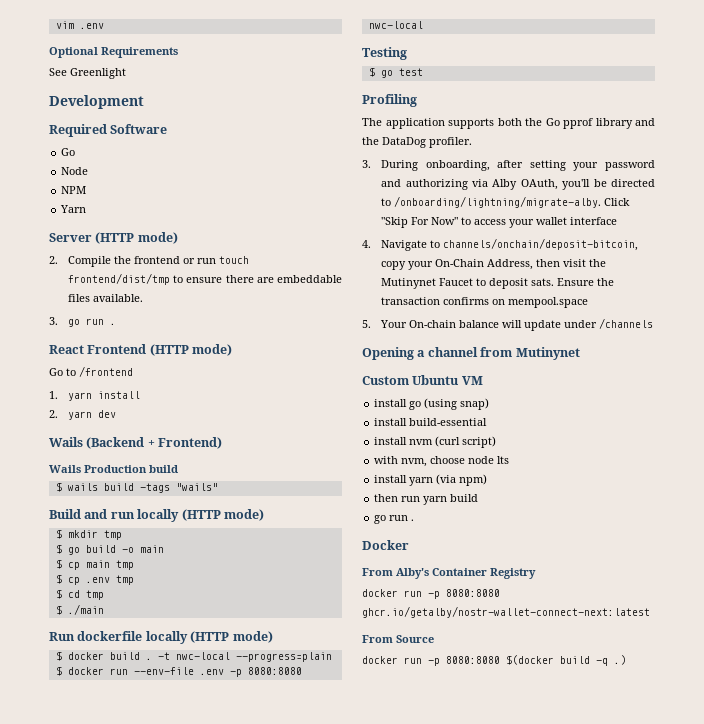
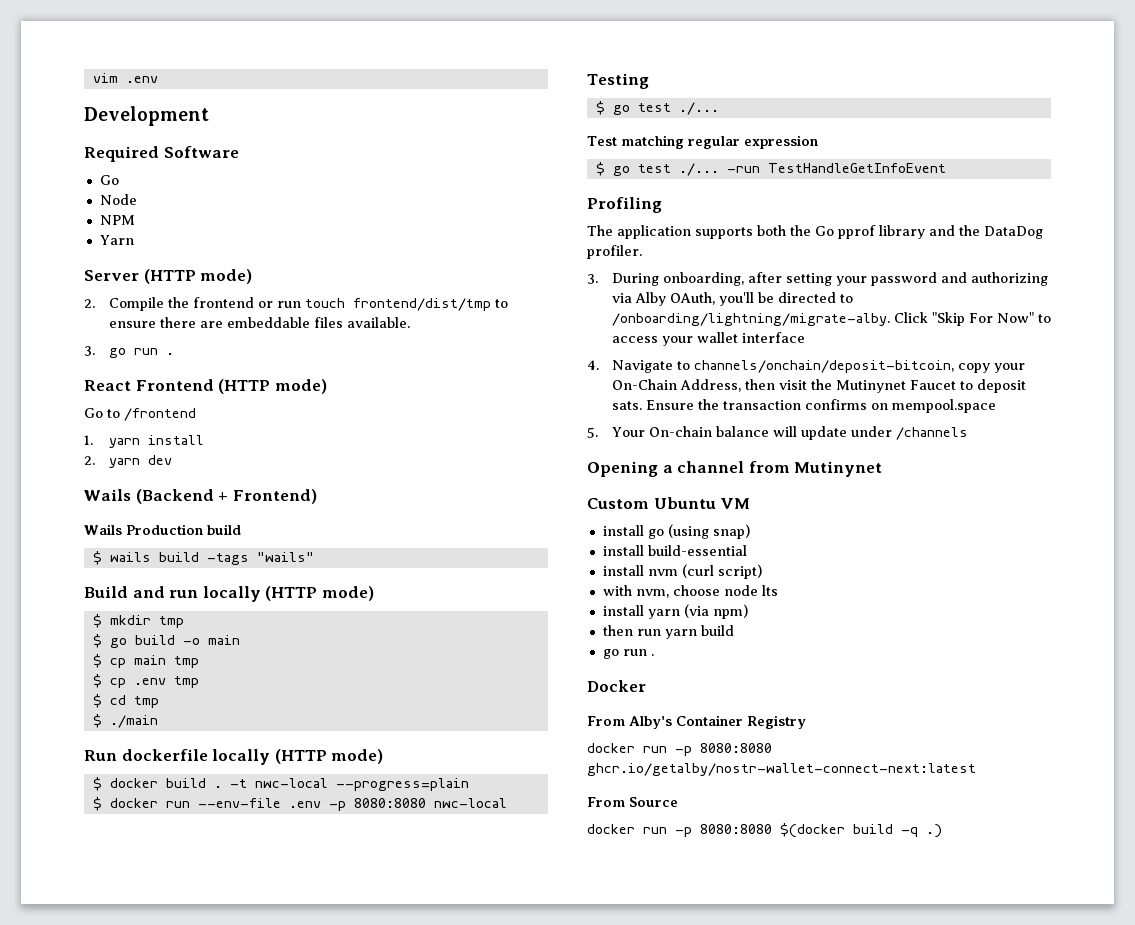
[49,47,178,58] [49,68,126,79] // Optional Requirements // See Greenlight -> (158, 79) none
(423, 72) none -> [678,102,719,115] [587,135,818,149] [595,162,946,176] ./... // Test matching regular expression // $ go test ./... -run TestHandleGetInfoEvent

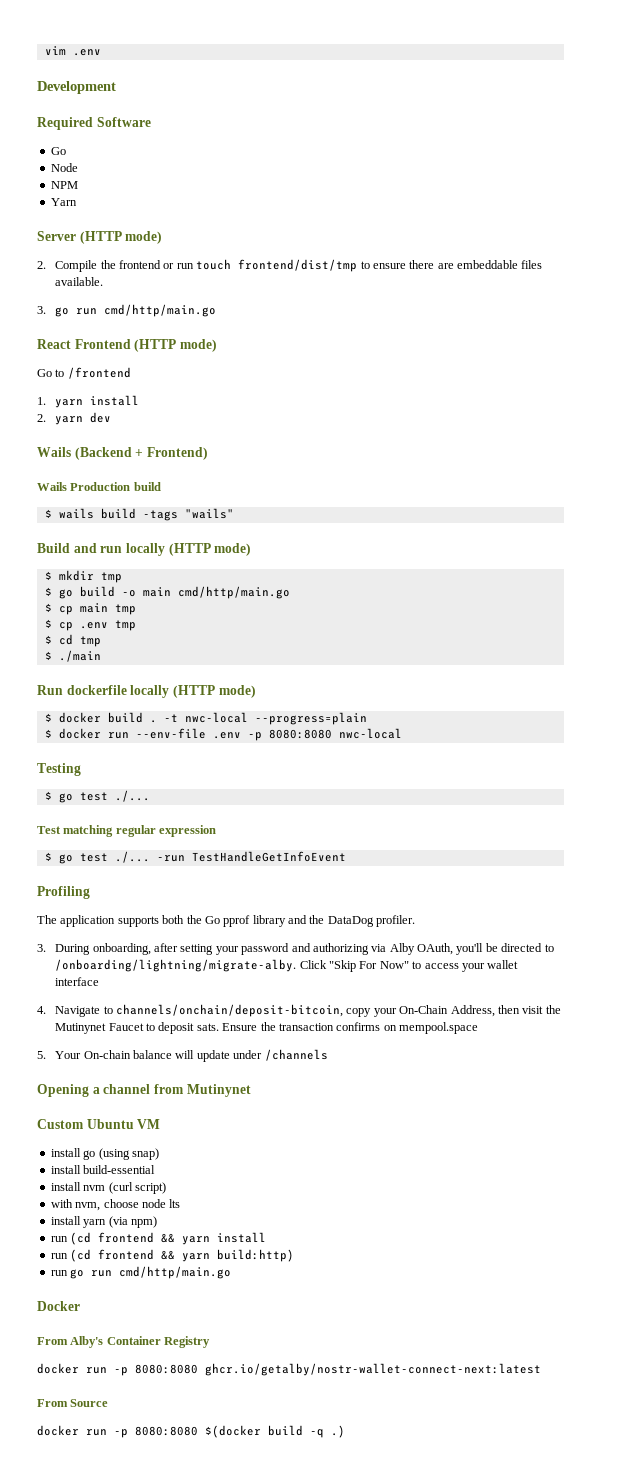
[165,353,174,355] . -> [104,304,217,317] cmd/http/main.go
(240, 640) none -> [177,586,290,599] cmd/http/main.go
[602,625,734,639] [602,649,654,659] then run yarn build // go run . -> [50,1232,267,1245] [50,1249,295,1262] [50,1266,232,1279] run (cd frontend && yarn install // run (cd frontend && yarn build:http) // run go run cmd/http/main.go

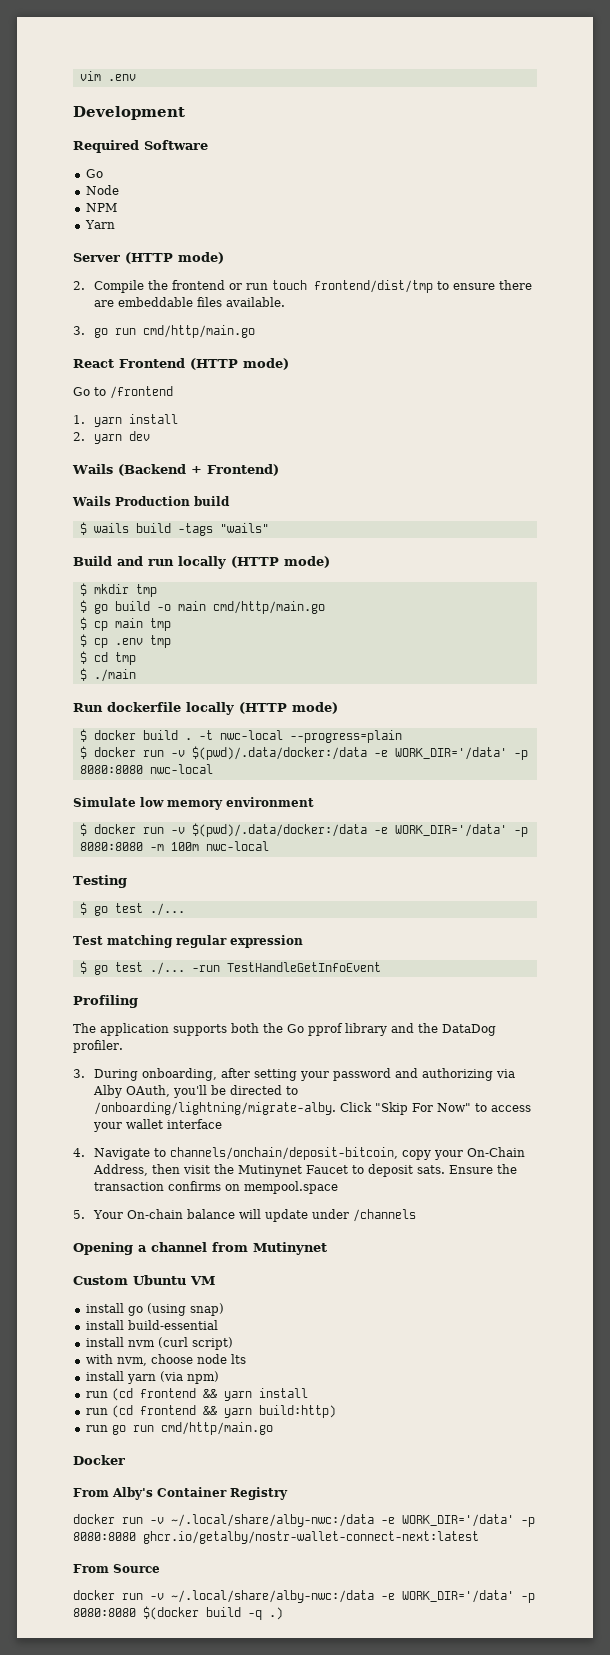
[135,728,241,739] --env-file .env -> [170,746,507,760] -v $(pwd)/.data/docker:/data -e WORK_DIR='/data'
(402, 733) none -> [73,797,314,810] [79,823,528,837] [79,841,269,851] // Simulate low memory environment // $ docker run -v $(pwd)/.data/docker:/data -e WORK_DIR='/data' -p 8080:8080 -m 100m nwc-local
(107, 1370) none -> [150,1514,514,1527] -v ~/.local/share/alby-nwc:/data -e WORK_DIR='/data'
(107, 1432) none -> [150,1590,514,1603] -v ~/.local/share/alby-nwc:/data -e WORK_DIR='/data'

